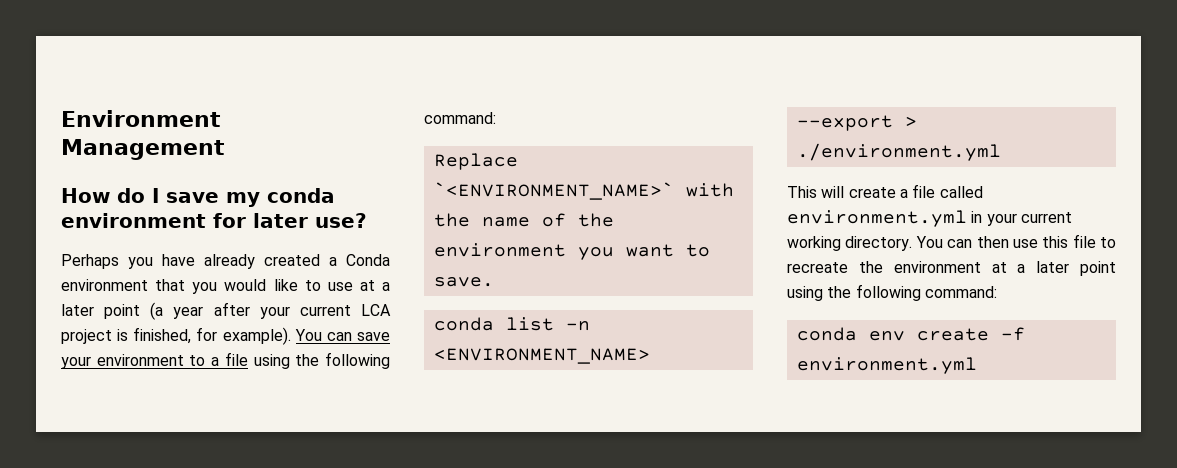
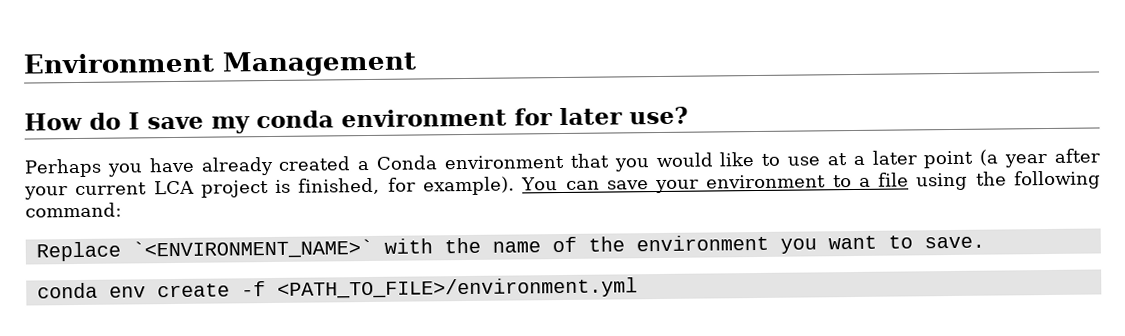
[433,317,590,331] [433,348,650,364] [796,115,917,131] [796,143,1001,161] [787,184,983,198] [787,210,1072,227] [787,234,1116,251] [787,261,1116,276] [787,284,997,301] // conda list -n <ENVIRONMENT_NAME> --export > ./environment.yml // This will create a file called environment.yml in your current working directory. You can then use this file to recreate the environment at a later point using the following command: -> (985, 242) none
[796,357,977,374] environment.yml -> [276,277,638,300] <PATH_TO_FILE>/environment.yml

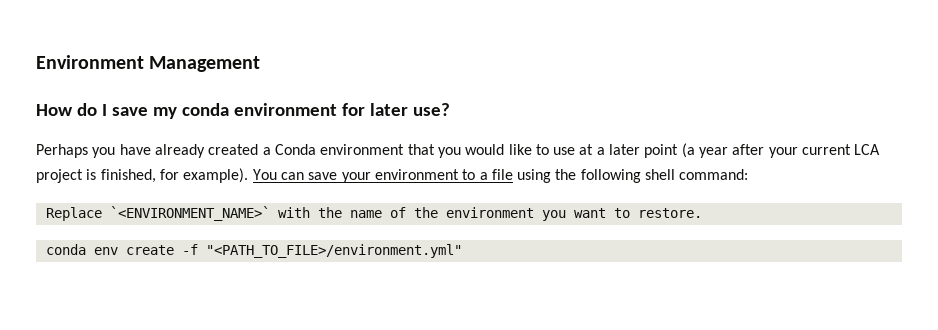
(1102, 180) none -> [645,169,676,180] shell
[923,236,985,249] save. -> [637,208,702,218] restore.
[276,277,638,300] <PATH_TO_FILE>/environment.yml -> [205,244,462,258] "<PATH_TO_FILE>/environment.yml"

